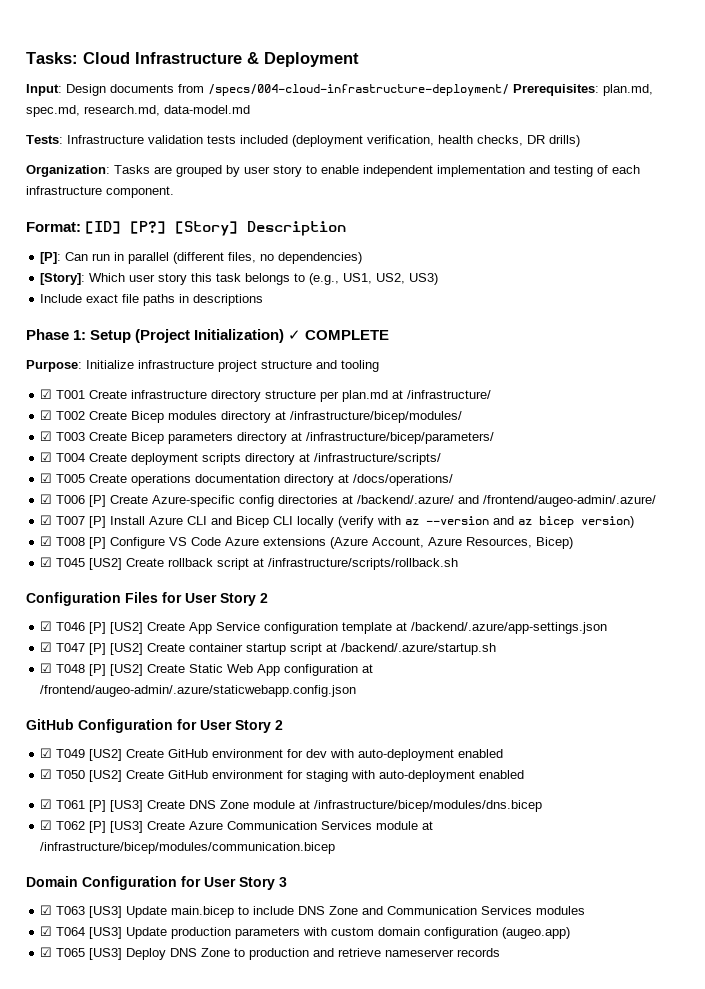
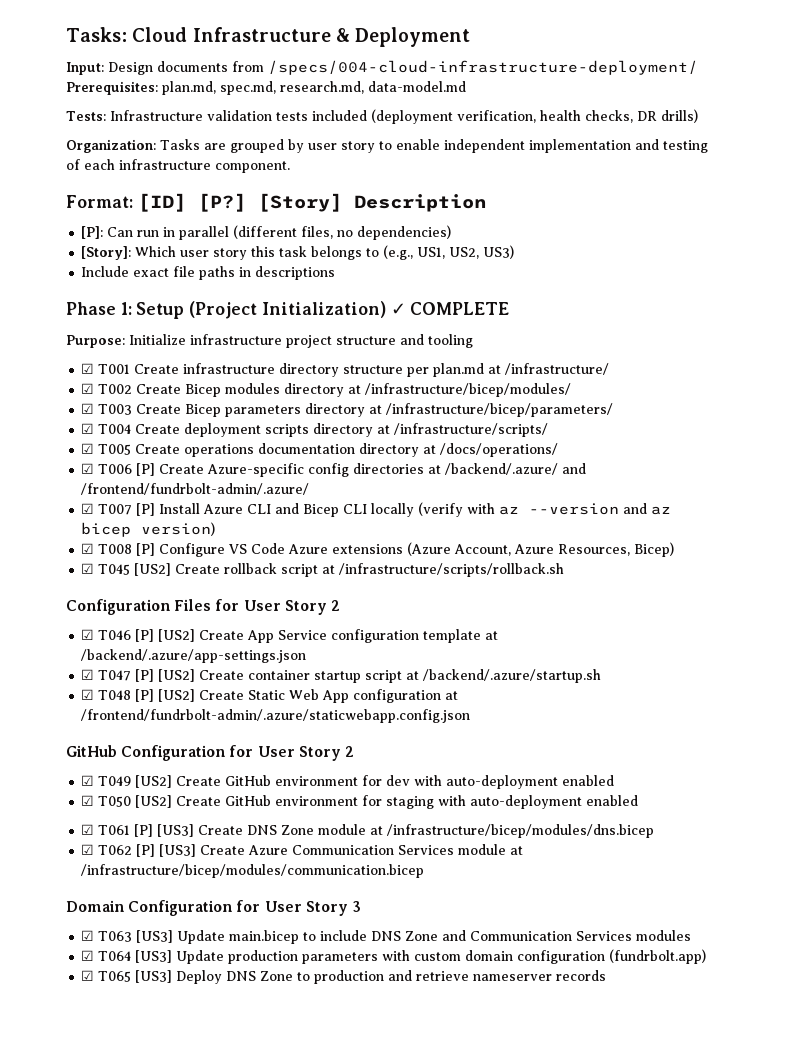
[483,495,657,507] /frontend/augeo-admin/.azure/ -> [81,483,310,495] /frontend/fundrbolt-admin/.azure/
[40,685,357,697] /frontend/augeo-admin/.azure/staticwebapp.config.json -> [81,709,471,723] /frontend/fundrbolt-admin/.azure/staticwebapp.config.json
[502,927,571,939] (augeo.app) -> [609,949,707,964] (fundrbolt.app)

